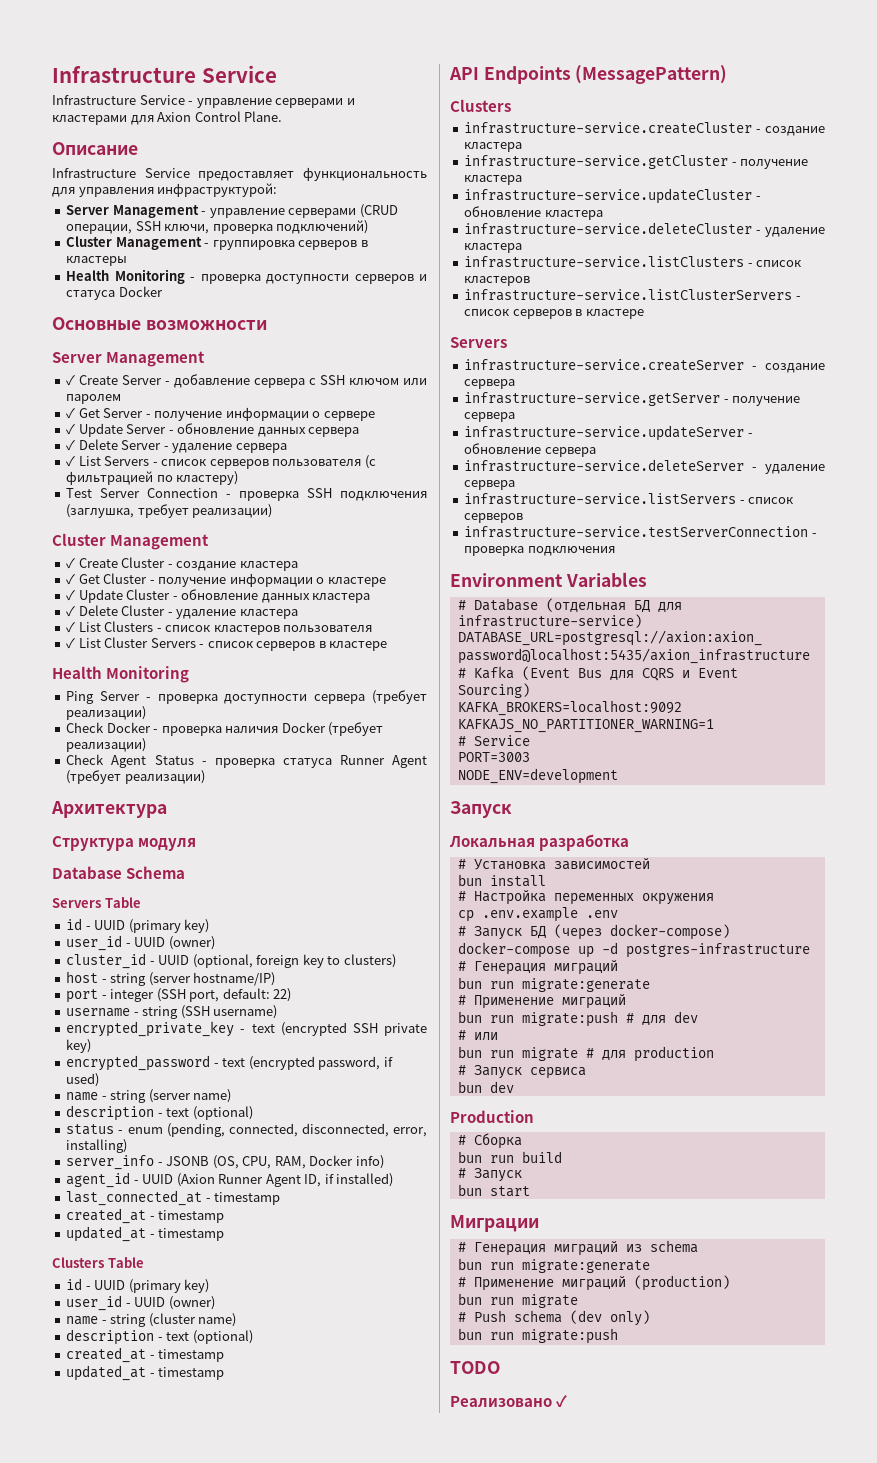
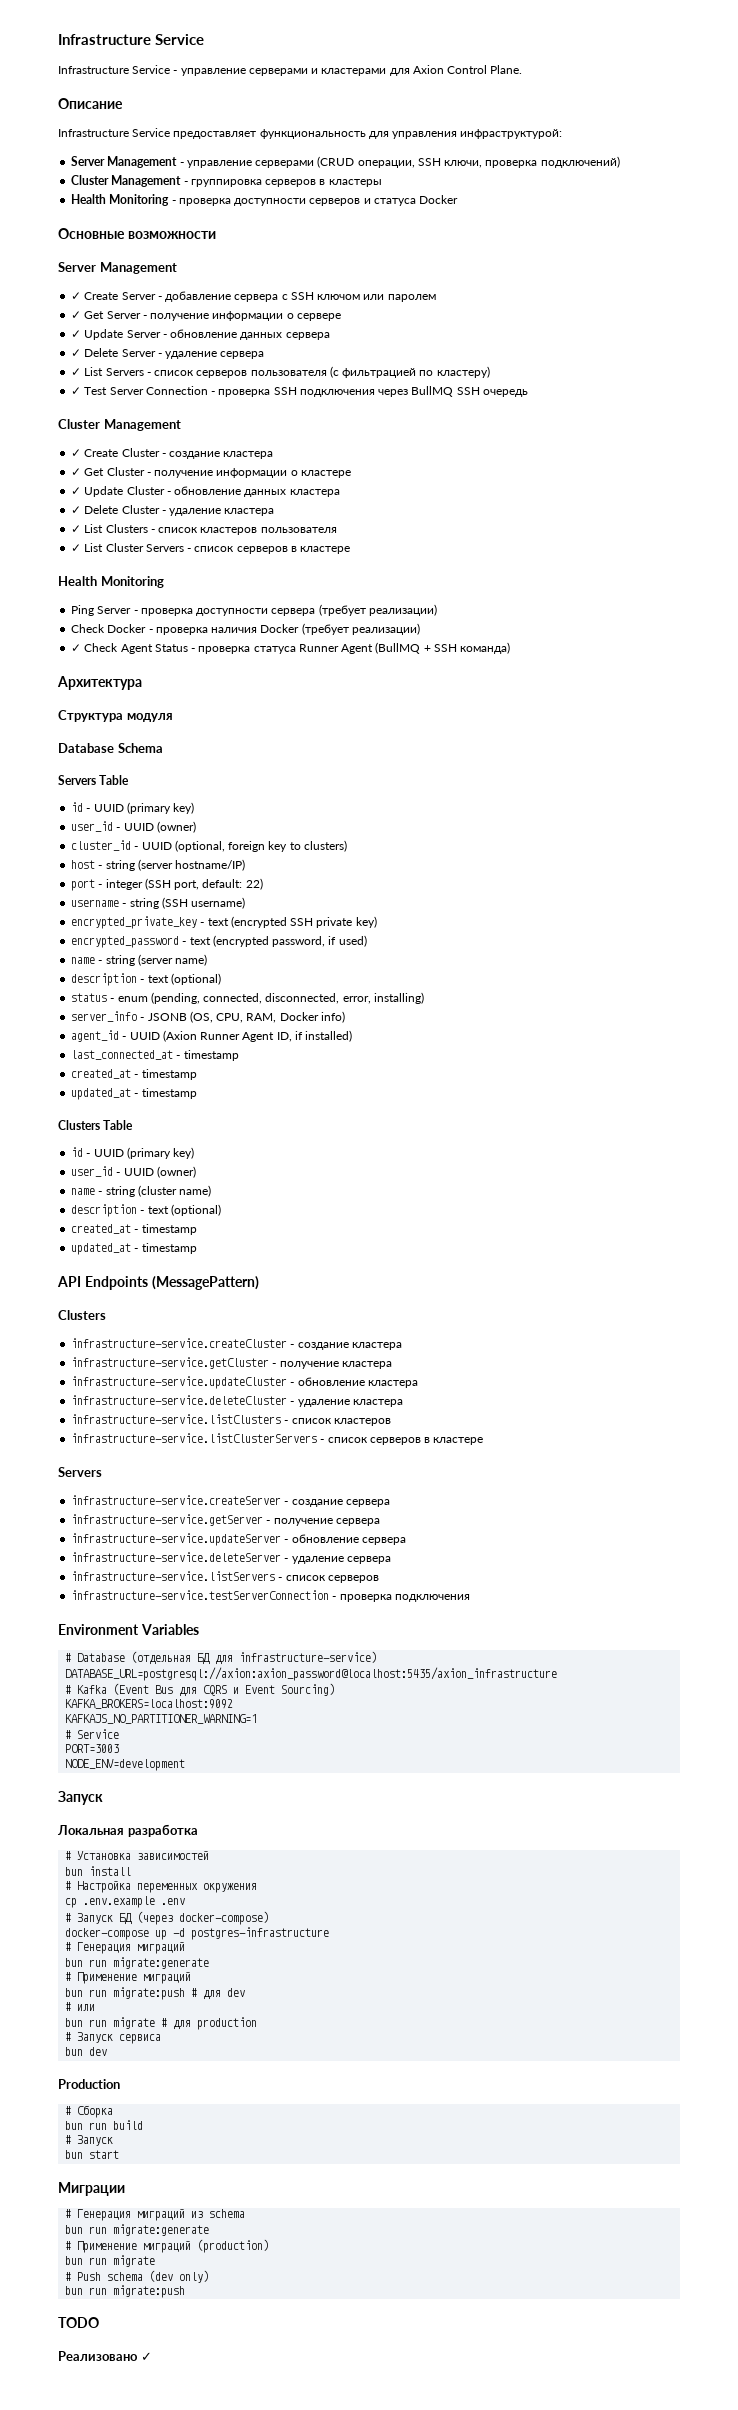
(239, 478) none -> [71,387,82,395] ✓
[66,504,273,518] (заглушка, требует реализации) -> [378,386,528,397] через BullMQ SSH очередь
(147, 745) none -> [71,644,82,652] ✓
[66,770,205,784] (требует реализации) -> [375,642,511,654] (BullMQ + SSH командa)

